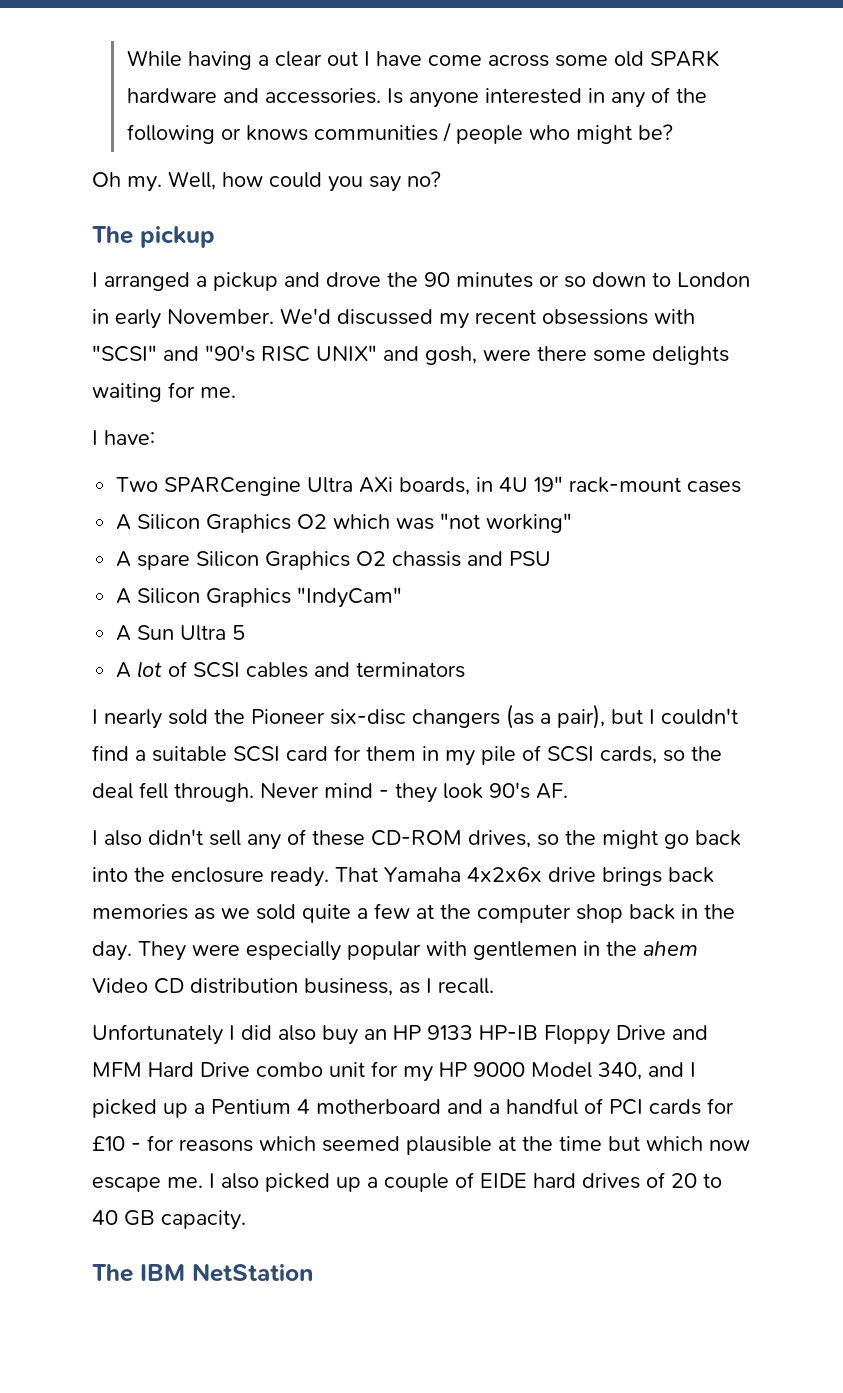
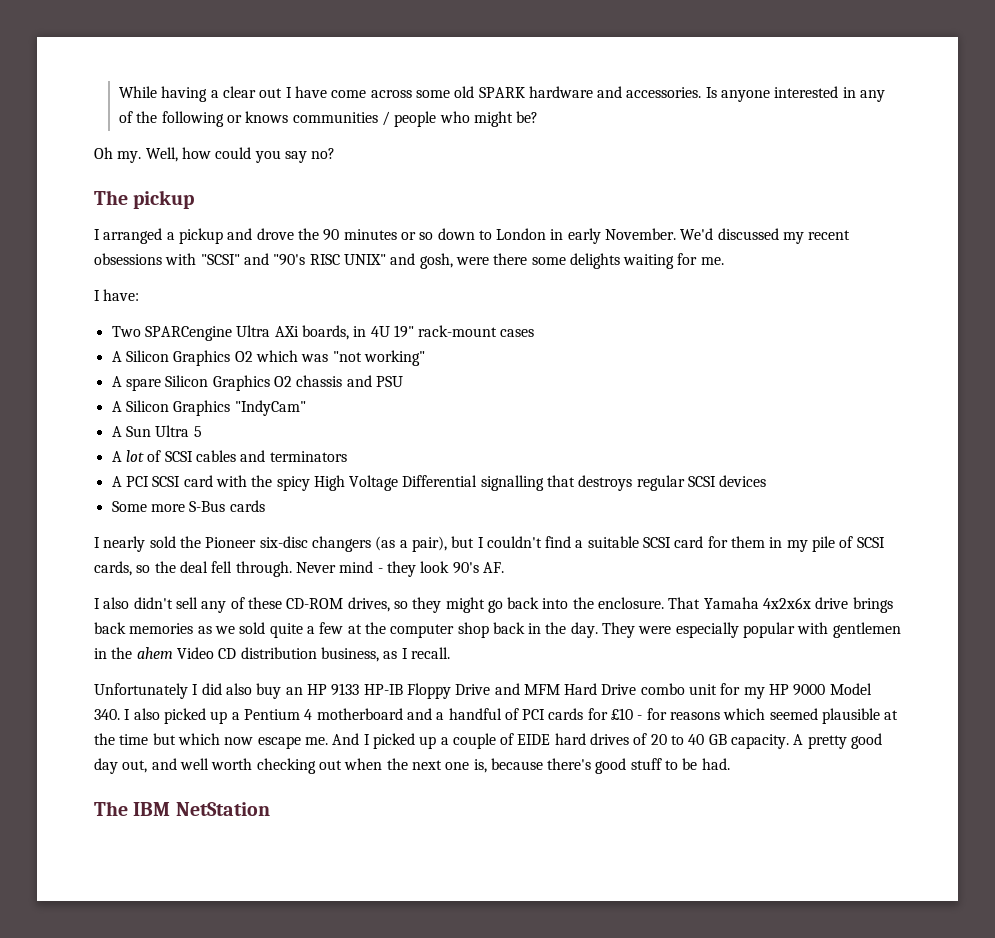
(466, 670) none -> [111,475,767,491] [111,500,265,512] // A PCI SCSI card with the spicy High Voltage Differential signalling that destroys regular SCSI devices // Some more S-Bus cards
[565,830,596,845] the -> [412,597,442,613] they
[171,867,329,887] enclosure ready. -> [598,597,665,609] enclosure.
[598,1062,696,1080] 340, and I -> [94,708,160,720] 340. I also
[209,1173,259,1189] I also -> [332,733,370,745] And I
(246, 1220) none -> [793,733,883,749] [94,758,730,774] A pretty good day out, and well worth checking out when the next one is, because there's good stuff to be had.

